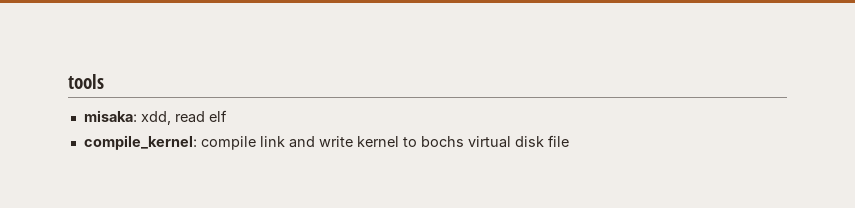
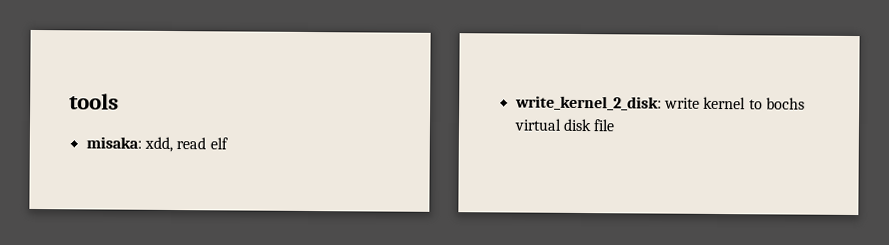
[83,135,315,150] compile_kernel: compile link and -> [514,95,662,111] write_kernel_2_disk:

